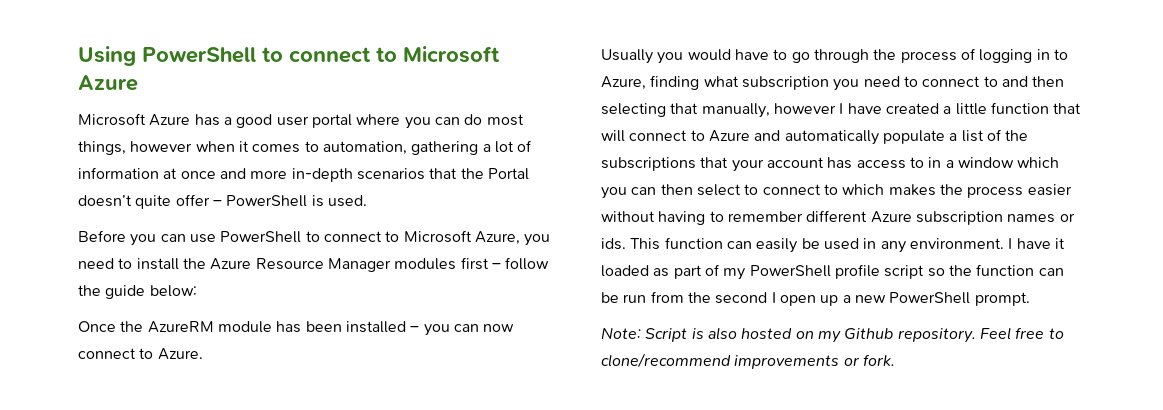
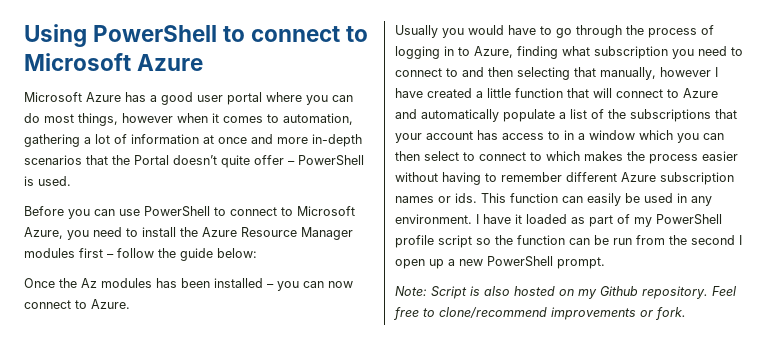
[147,321,272,333] AzureRM module -> [81,278,152,288] Az modules

